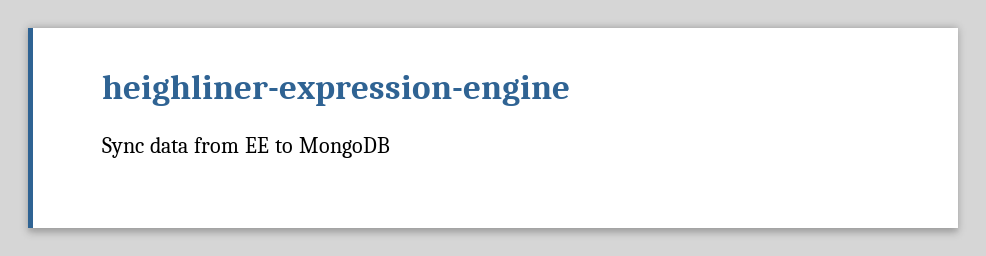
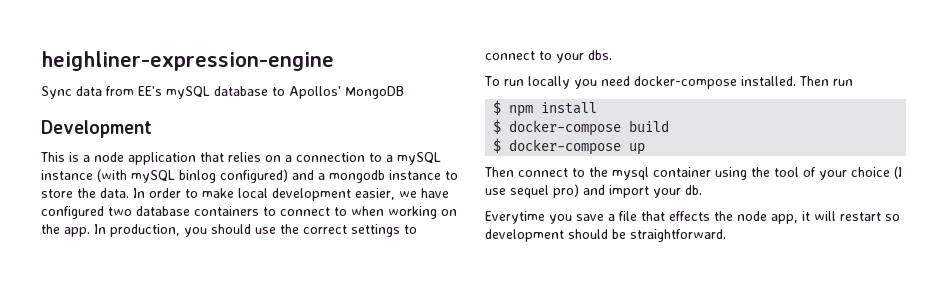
[244,137,390,158] EE to MongoDB -> [138,86,404,99] [41,120,152,138] [40,152,441,165] [41,169,458,183] [41,188,449,201] [41,206,457,219] [41,224,417,237] [485,50,612,63] [484,76,853,89] [493,100,598,117] [493,119,670,136] [493,138,646,155] [484,166,902,180] [485,184,702,198] [485,211,900,224] [485,229,726,242] EE's mySQL database to Apollos' MongoDB // Development // This is a node application that relies on a connection to a mySQL instance (with mySQL binlog configured) and a mongodb instance to store the data. In order to make local development easier, we have configured two database containers to connect to when working on the app. In production, you should use the correct settings to connect to your dbs. // To run locally you need docker-compose installed. Then run // $ npm install // $ docker-compose build // $ docker-compose up // Then connect to the mysql container using the tool of your choice (I use sequel pro) and import your db. // Everytime you save a file that effects the node app, it will restart so development should be straightforward.

